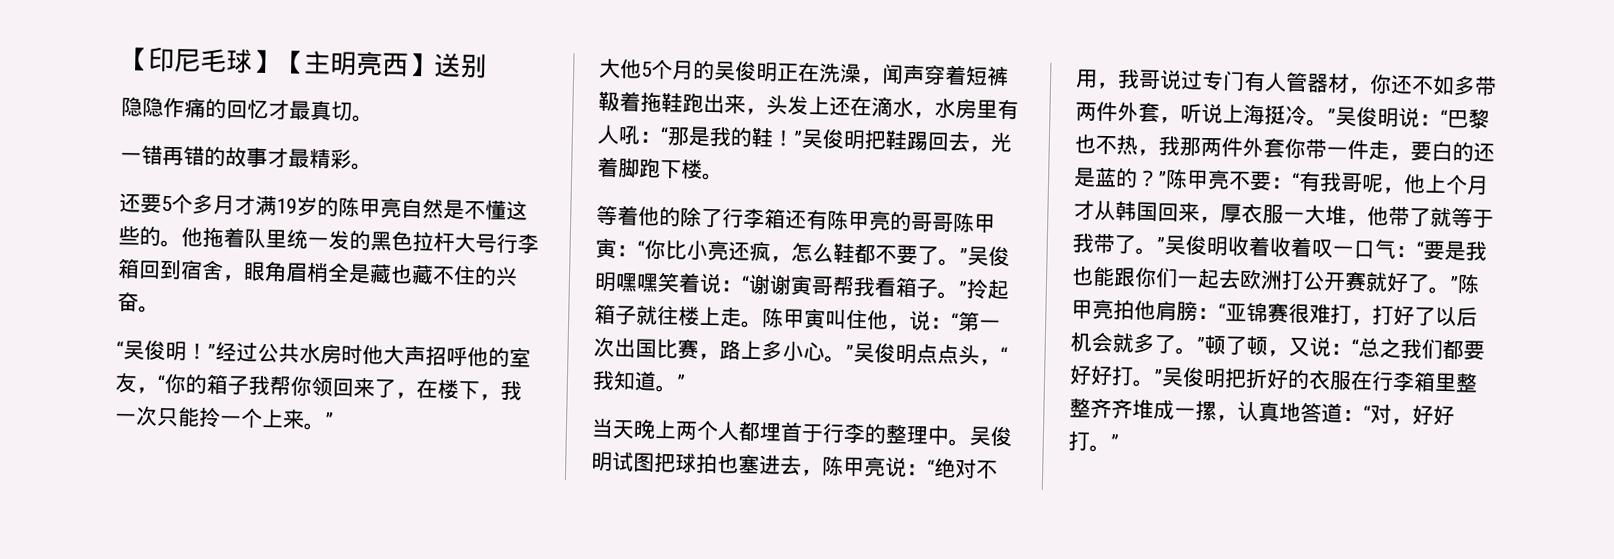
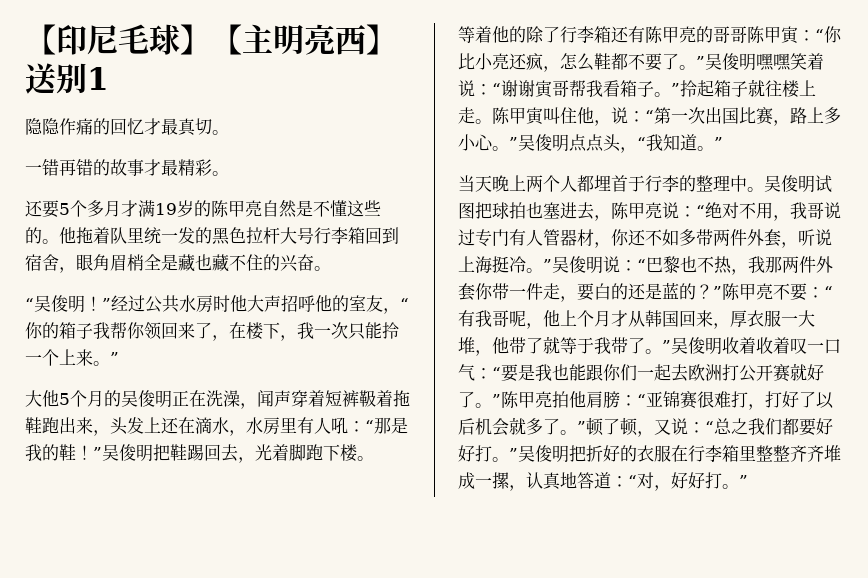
(487, 66) none -> [87,67,109,90] 1

